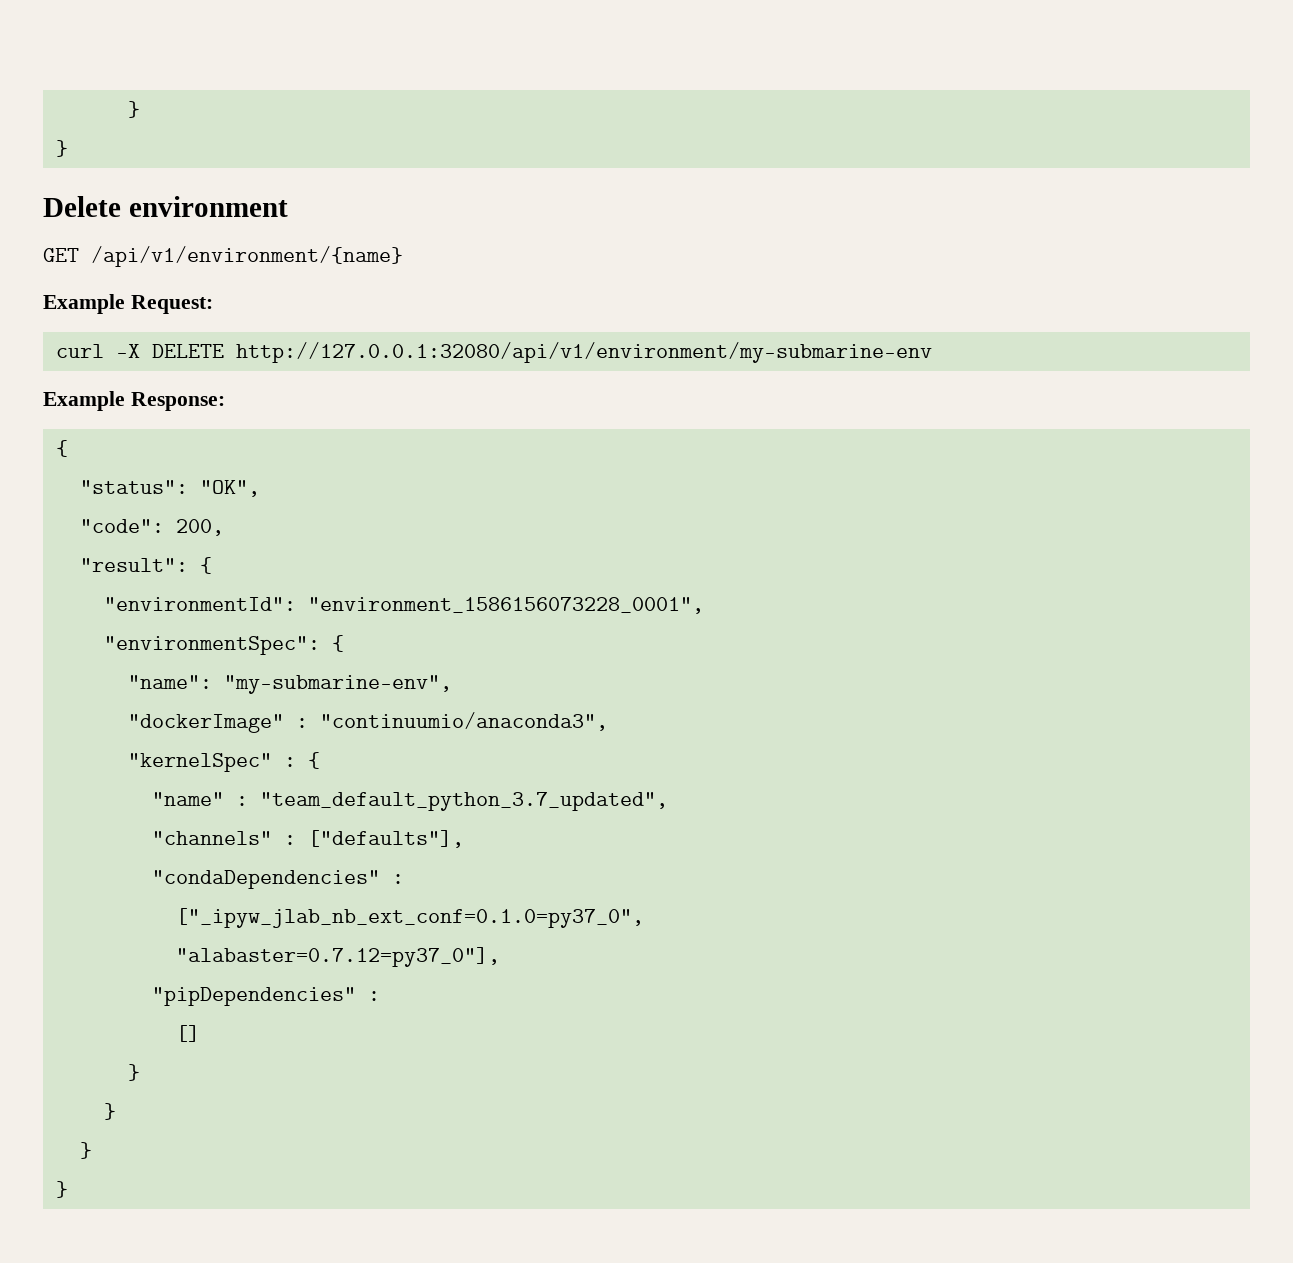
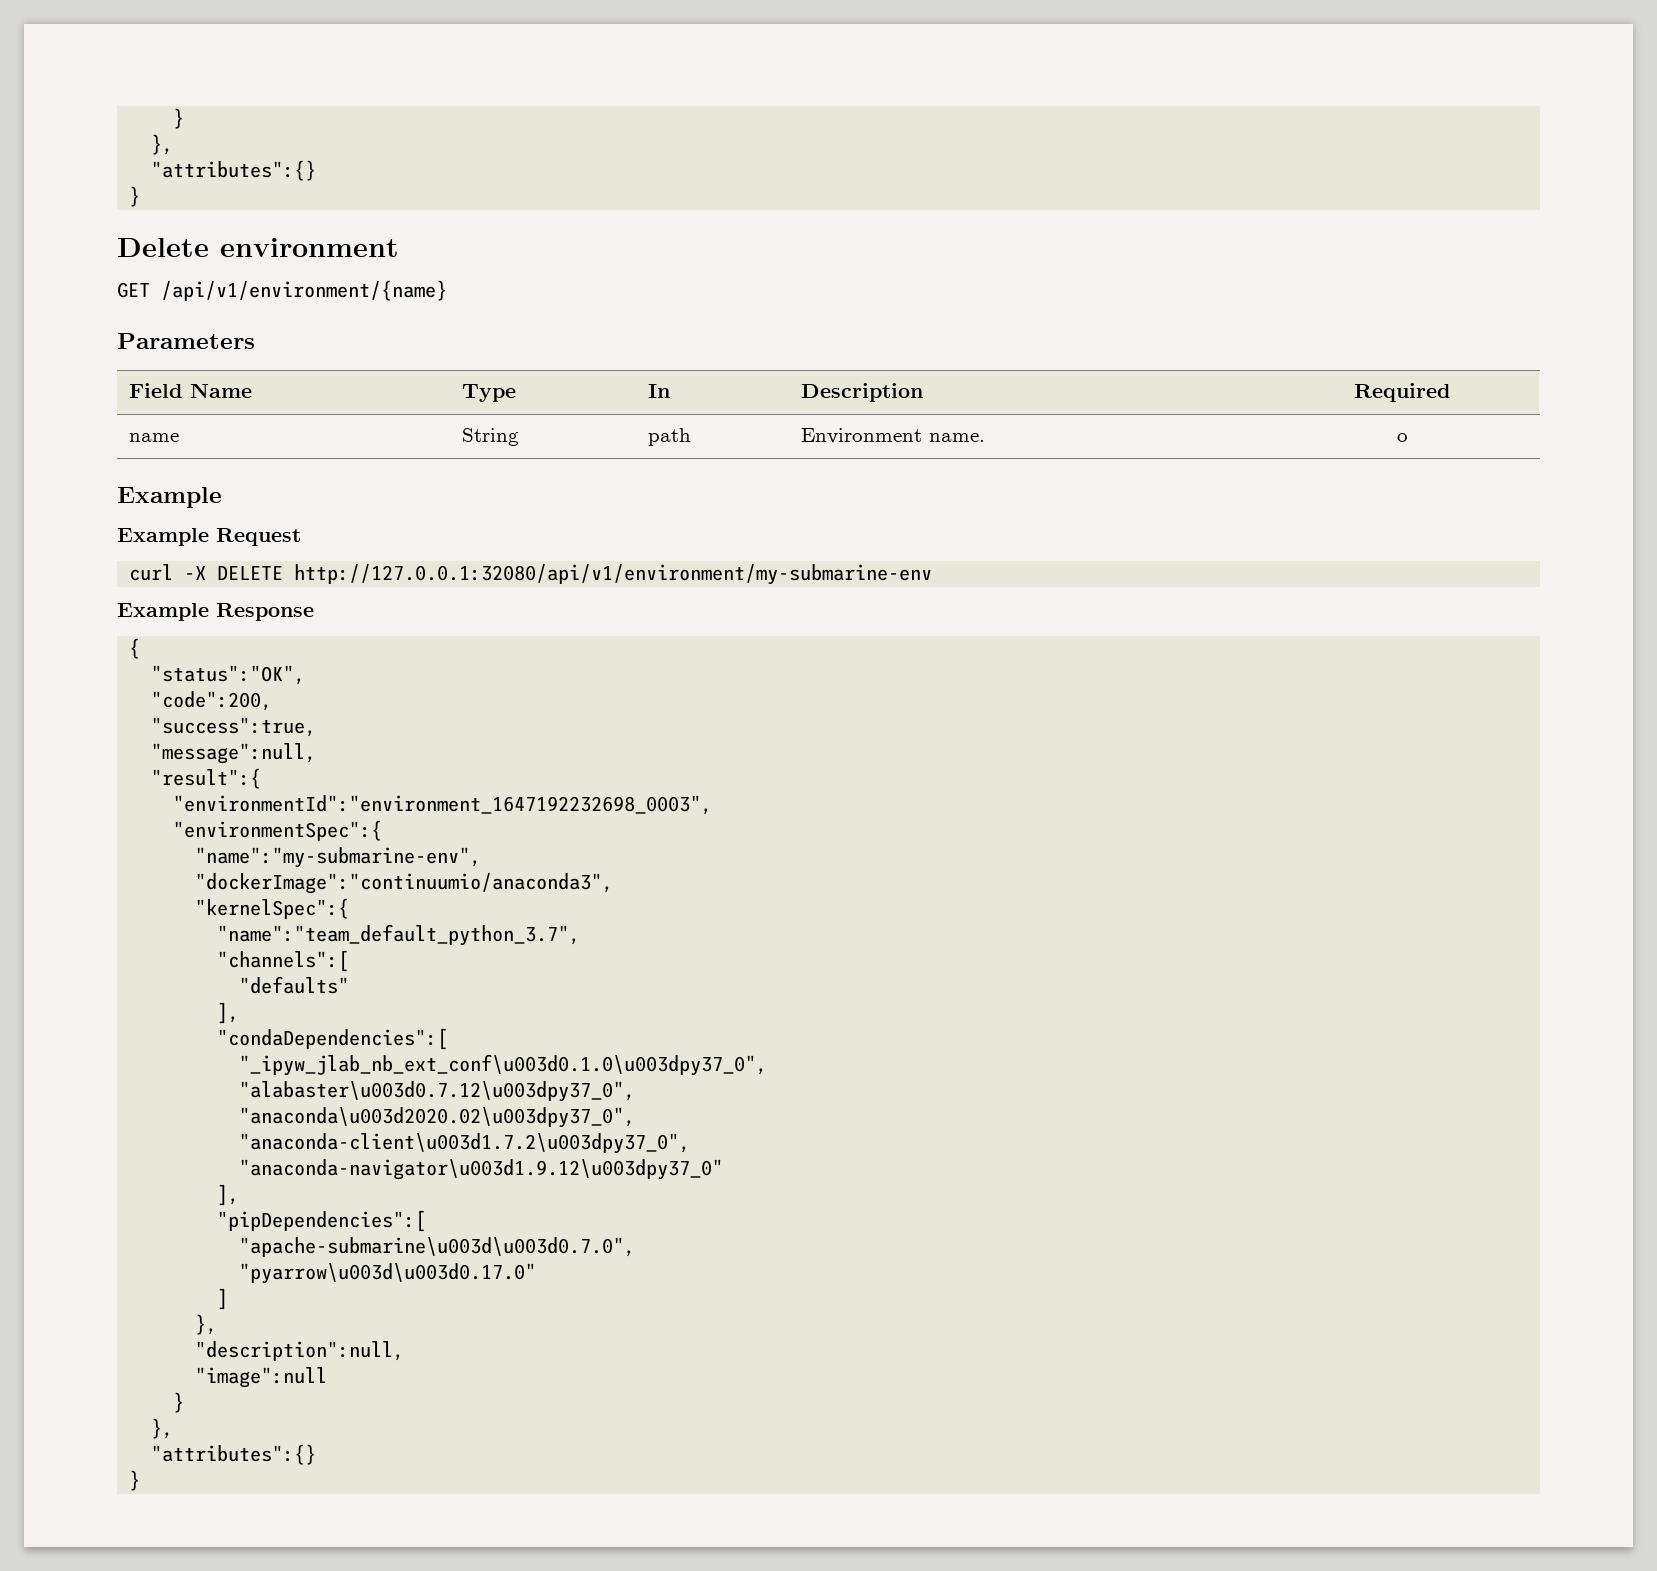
[127,101,140,118] } -> [173,108,185,129] [151,134,174,155] [151,160,317,181] } // }, // "attributes":{}
[43,294,213,314] // Example Request: -> [117,333,255,349] [128,383,252,398] [461,384,516,402] [647,384,670,398] [800,383,923,402] [1354,383,1450,402] [128,433,179,442] [461,428,519,446] [647,428,691,446] [800,428,985,444] [1396,433,1408,442] [117,487,222,508] [117,528,301,546] // Parameters // Field Name | Type | In | Description | Required // name | String | path | Environment name. | o // Example // Example Request
[130,392,225,411] [55,440,68,457] [79,480,260,497] [79,519,224,536] [79,557,212,574] [103,597,704,614] [103,635,344,655] [127,675,452,694] [127,712,608,733] [127,752,320,772] [151,792,668,811] [151,830,464,848] [151,870,404,889] [175,908,644,928] [175,947,500,967] [151,987,380,1006] [175,1025,200,1042] [127,1064,140,1081] [103,1103,116,1120] [79,1142,92,1159] [55,1181,68,1198] Response: // { // "status": "OK", // "code": 200, // "result": { // "environmentId": "environment_1586156073228_0001", // "environmentSpec": { // "name": "my-submarine-env", // "dockerImage" : "continuumio/anaconda3", // "kernelSpec" : { // "name" : "team_default_python_3.7_updated", // "channels" : ["defaults"], // "condaDependencies" : // ["_ipyw_jlab_nb_ext_conf=0.1.0=py37_0", // "alabaster=0.7.12=py37_0"], // "pipDependencies" : // [] // } // } // } // } -> [216,603,314,621] [129,638,141,659] [151,665,306,685] [151,691,273,711] [151,717,317,737] [151,743,317,764] [151,768,262,789] [173,795,713,815] [173,820,383,841] [195,847,482,868] [195,873,614,894] [195,898,350,919] [217,924,581,946] [217,950,350,972] [239,976,350,994] [217,1002,240,1024] [217,1028,449,1050] [239,1054,768,1076] [239,1081,636,1102] [239,1107,636,1128] [239,1133,691,1154] [239,1159,724,1180] [217,1184,240,1206] [217,1210,427,1232] [239,1237,636,1257] [239,1263,537,1284] [217,1288,229,1310] [195,1314,218,1335] [195,1341,405,1361] [195,1367,328,1388] [173,1392,185,1413] [151,1418,174,1439] [151,1444,317,1465] [129,1470,141,1491] Response // { // "status":"OK", // "code":200, // "success":true, // "message":null, // "result":{ // "environmentId":"environment_1647192232698_0003", // "environmentSpec":{ // "name":"my-submarine-env", // "dockerImage":"continuumio/anaconda3", // "kernelSpec":{ // "name":"team_default_python_3.7", // "channels":[ // "defaults" // ], // "condaDependencies":[ // "_ipyw_jlab_nb_ext_conf\u003d0.1.0\u003dpy37_0", // "alabaster\u003d0.7.12\u003dpy37_0", // "anaconda\u003d2020.02\u003dpy37_0", // "anaconda-client\u003d1.7.2\u003dpy37_0", // "anaconda-navigator\u003d1.9.12\u003dpy37_0" // ], // "pipDependencies":[ // "apache-submarine\u003d\u003d0.7.0", // "pyarrow\u003d\u003d0.17.0" // ] // }, // "description":null, // "image":null // } // }, // "attributes":{} // }

